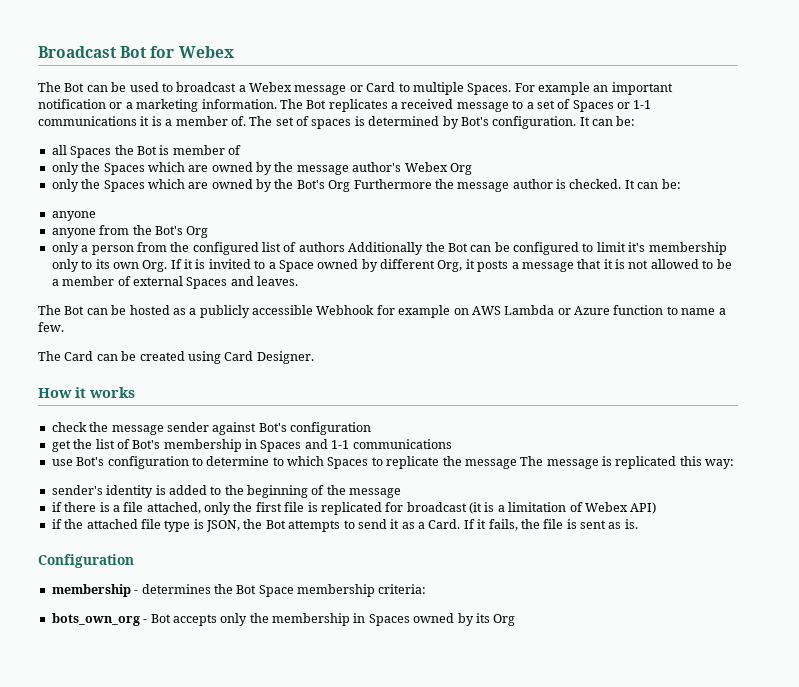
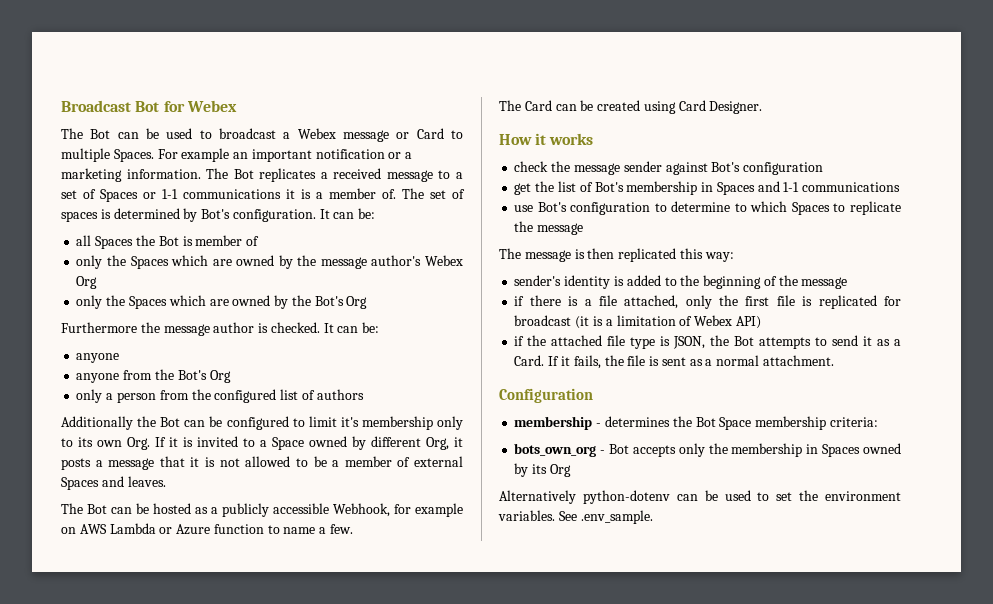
(351, 186) none -> (368, 302) //
(345, 247) none -> (364, 394) //
[316,305,375,315] Webhook -> [333,503,390,517] Webhook,
(517, 464) none -> (584, 229) //
(612, 461) none -> [587,248,615,259] then
[624,519,638,529] is. -> [705,355,834,366] a normal attachment.
(516, 620) none -> [499,490,901,504] [498,510,653,524] // Alternatively python-dotenv can be used to set the environment variables. See .env_sample.

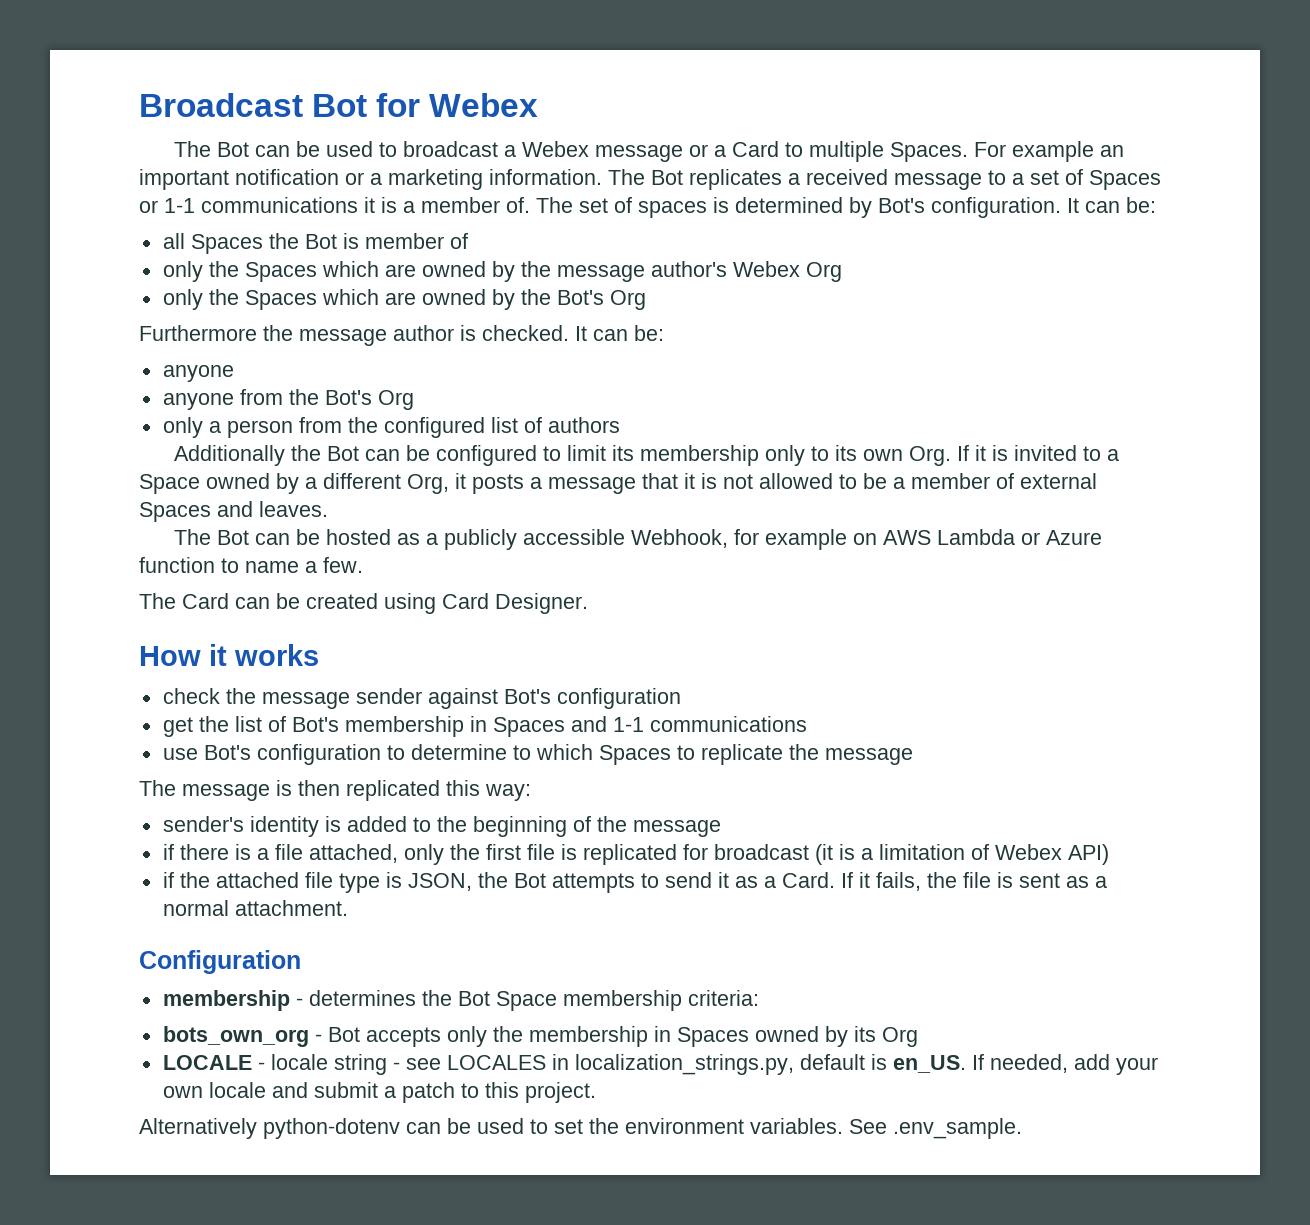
(410, 135) none -> [713,145,726,157] a
[340,417,359,427] it's -> [611,445,634,461] its
(366, 443) none -> [305,477,317,489] a
(571, 470) none -> [162,1054,1158,1075] [162,1082,596,1103] // LOCALE - locale string - see LOCALES in localization_strings.py, default is en_US. If needed, add your own locale and submit a patch to this project.

